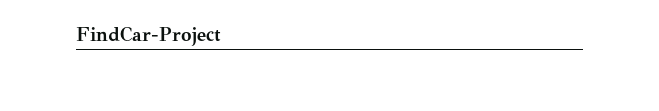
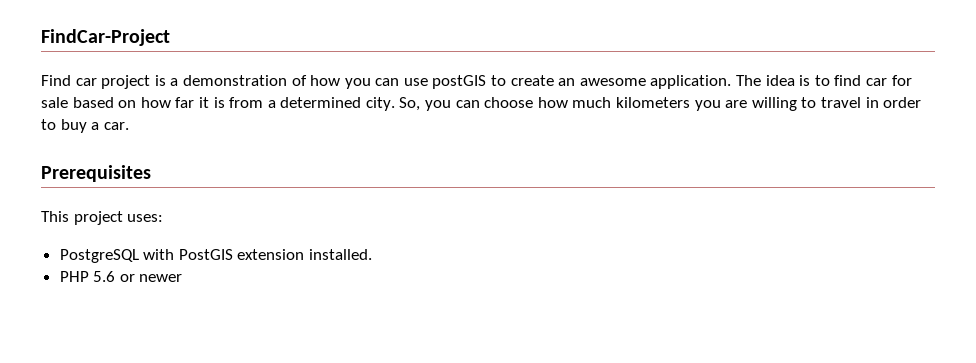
(221, 36) none -> [41,75,912,89] [41,97,922,111] [41,119,129,133] [41,165,151,182] [41,211,164,225] [59,249,373,263] [59,271,183,282] // Find car project is a demonstration of how you can use postGIS to create an awesome application. The idea is to find car for sale based on how far it is from a determined city. So, you can choose how much kilometers you are willing to travel in order to buy a car. // Prerequisites // This project uses: // PostgreSQL with PostGIS extension installed. // PHP 5.6 or newer

